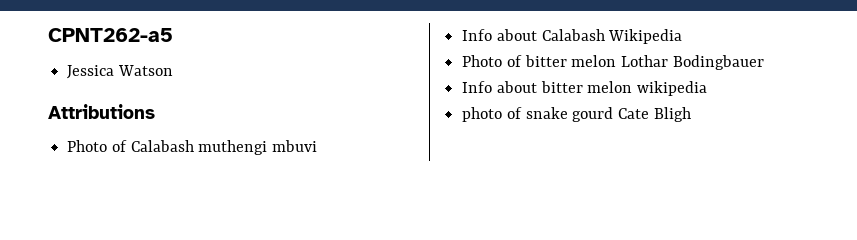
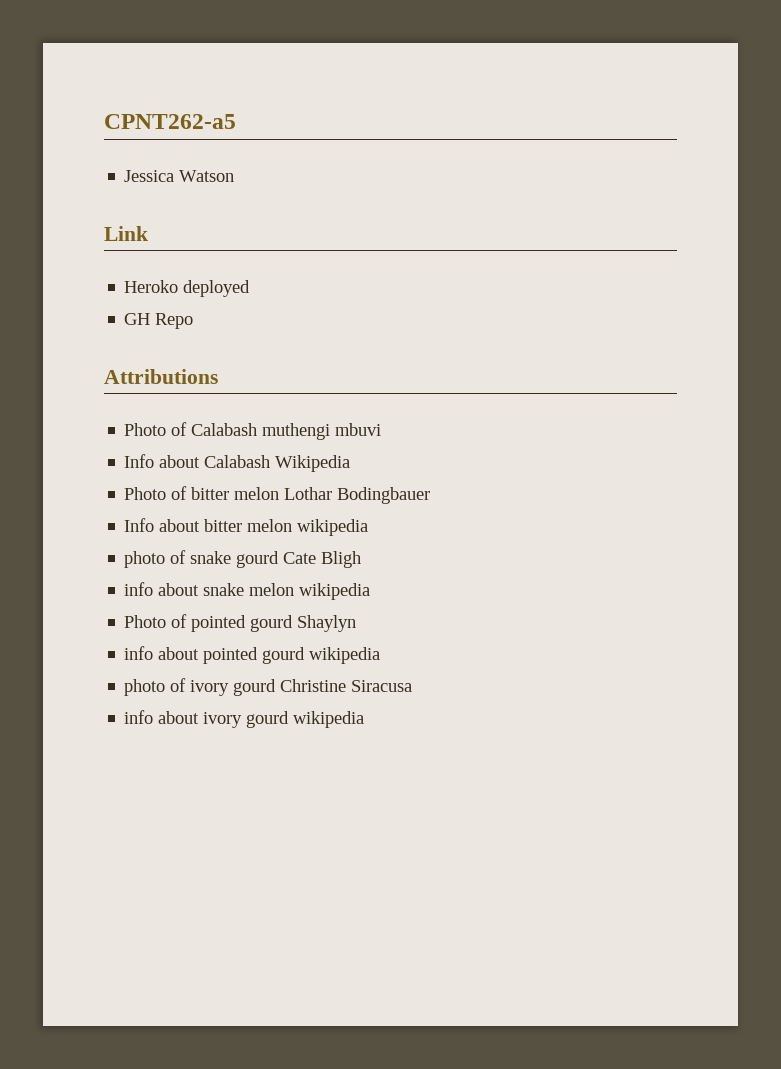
(173, 70) none -> [104,226,148,241] [124,280,251,297] [124,313,194,329] // Link // Heroko deployed // GH Repo
(691, 114) none -> [124,582,371,600] [124,614,357,632] [124,646,381,664] [124,678,413,696] [124,710,365,728] // info about snake melon wikipedia // Photo of pointed gourd Shaylyn // info about pointed gourd wikipedia // photo of ivory gourd Christine Siracusa // info about ivory gourd wikipedia

